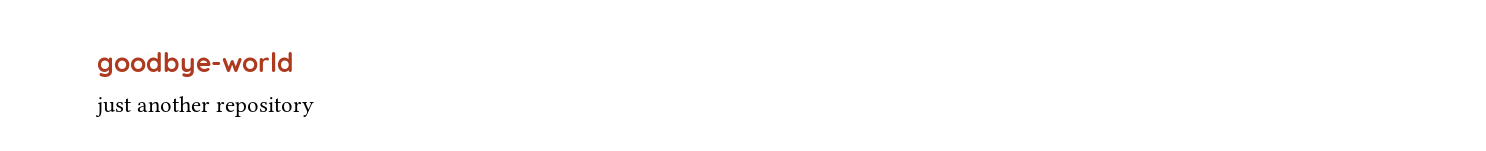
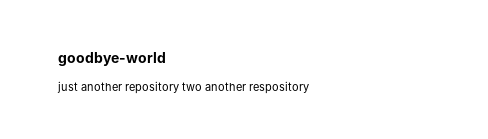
(315, 107) none -> [182,81,309,94] two another respository

